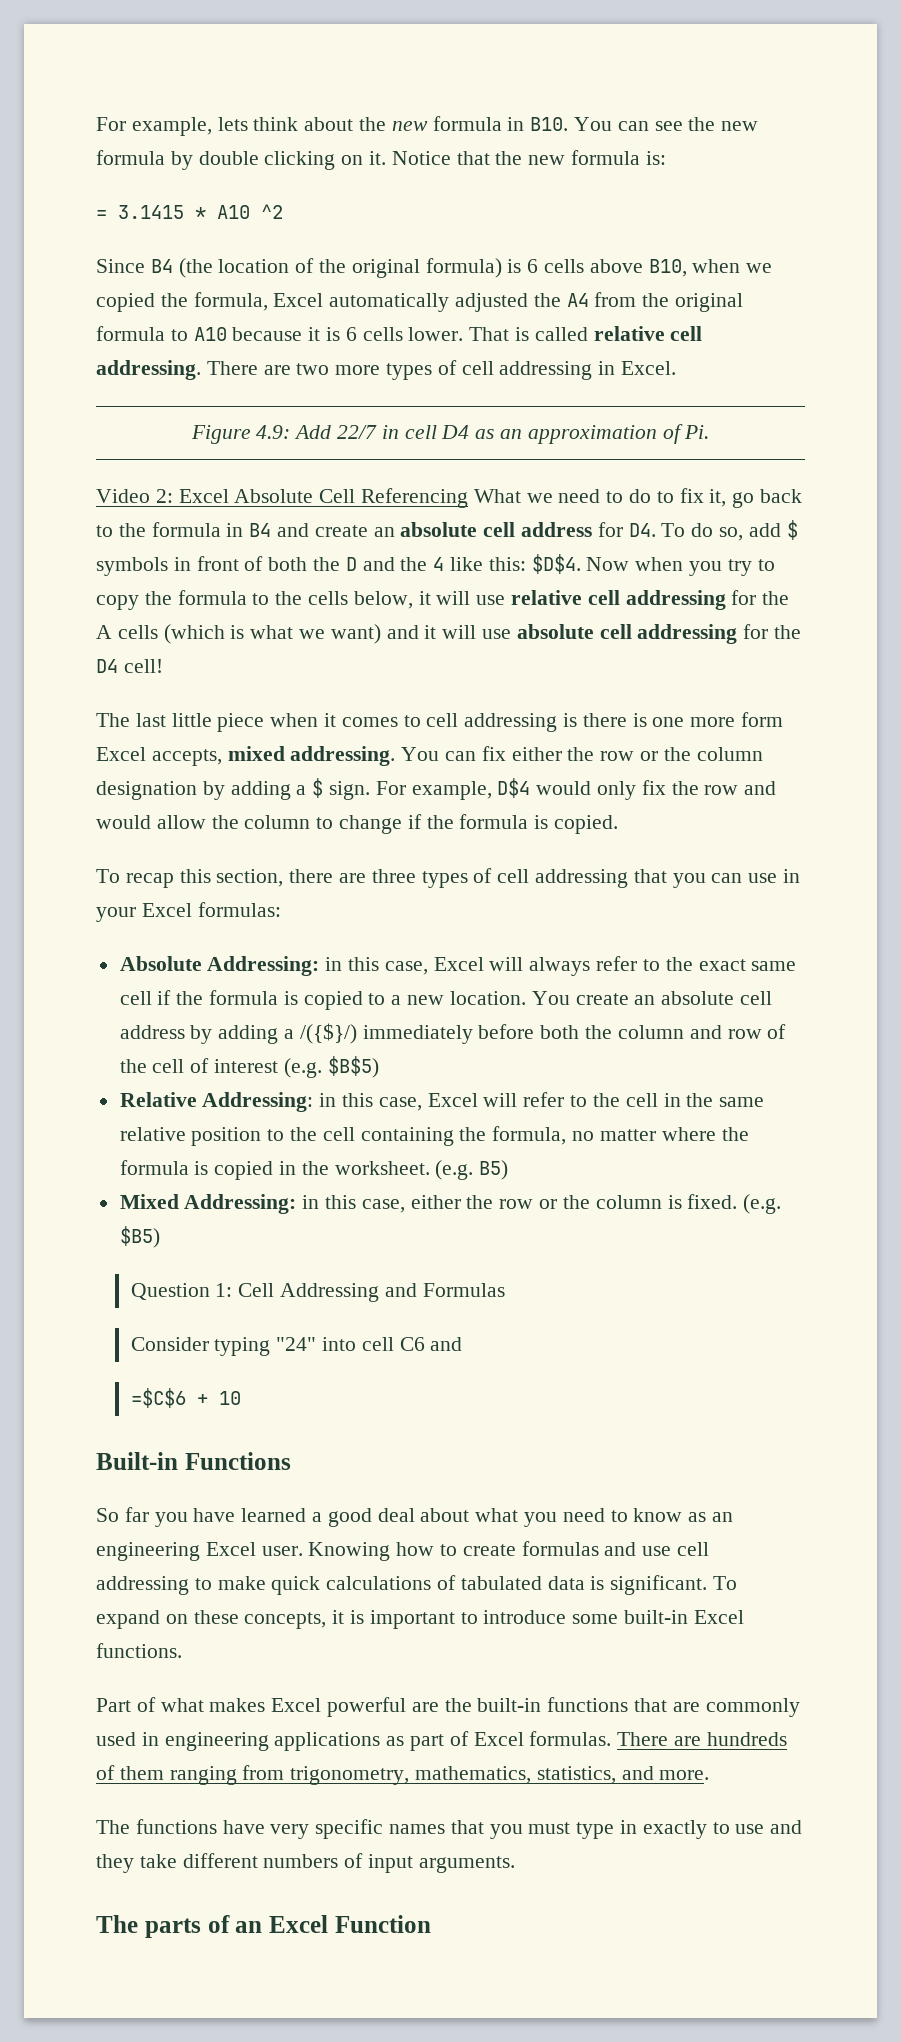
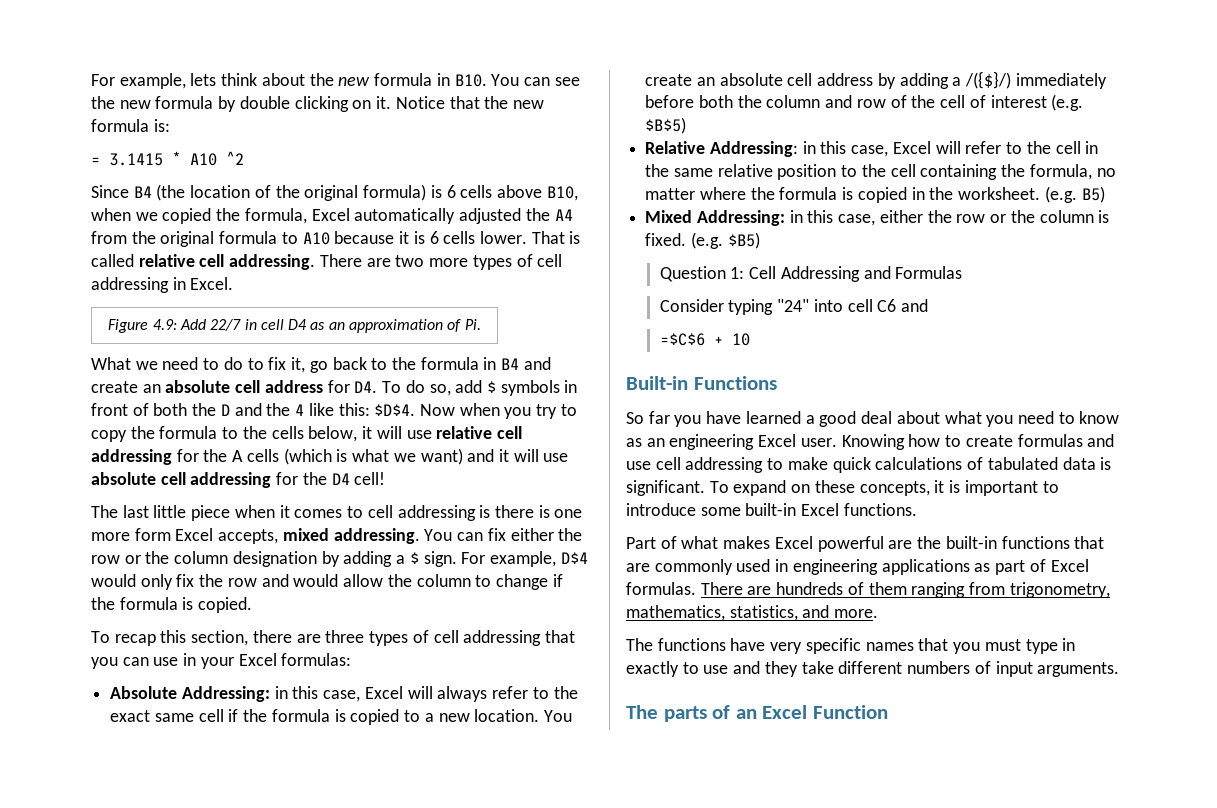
[96,488,469,508] Video 2: Excel Absolute Cell Referencing -> (481, 324) none

